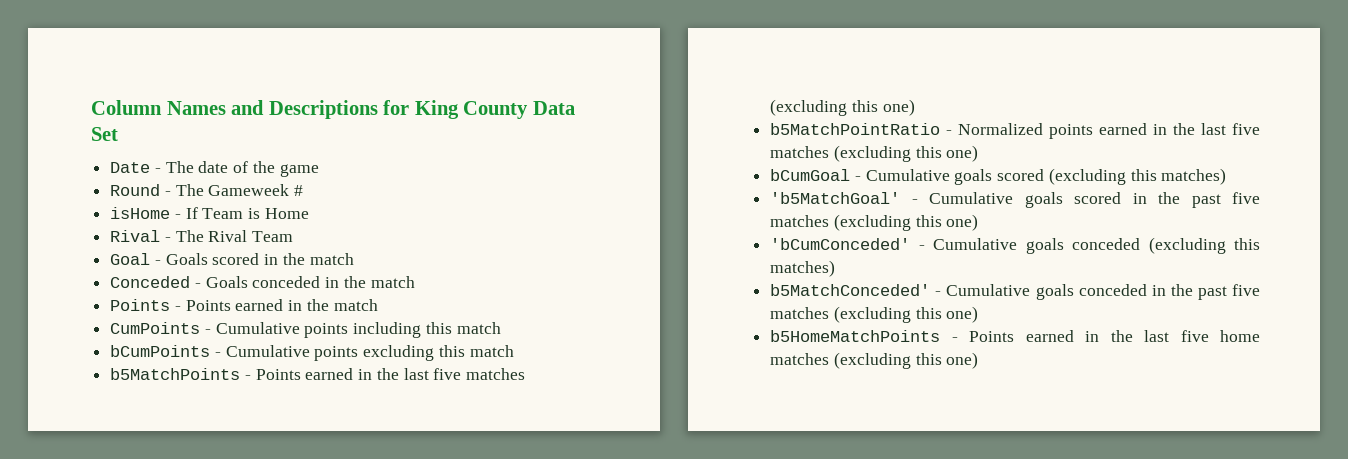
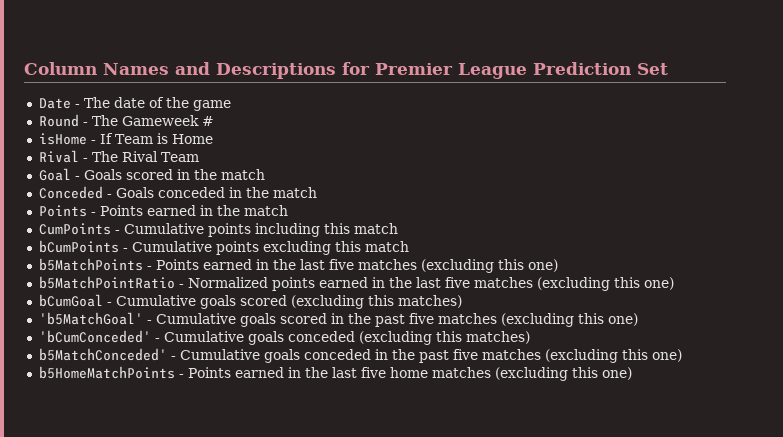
[414,100,575,119] King County Data -> [375,62,631,79] Premier League Prediction

